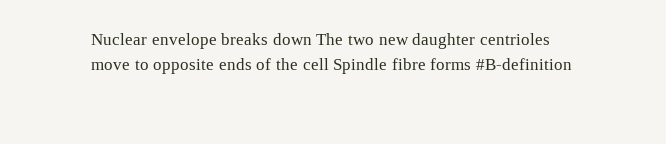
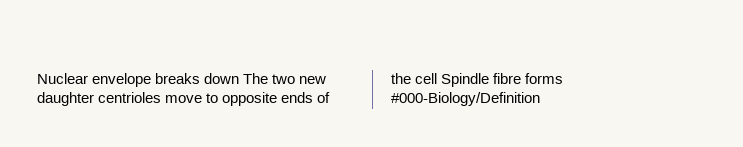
[475,58,572,70] #B-definition -> [391,92,540,106] #000-Biology/Definition

